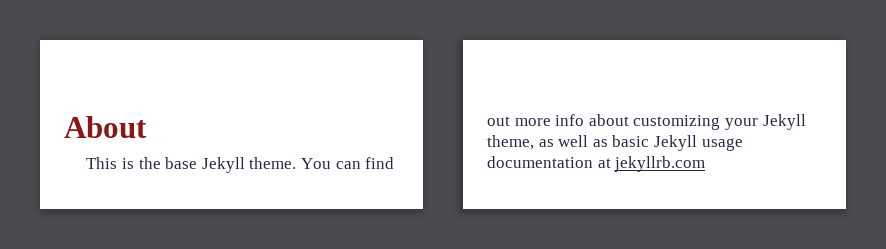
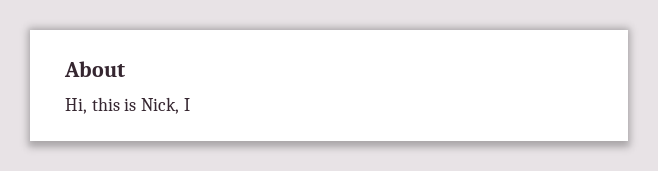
[86,157,395,173] [487,114,806,130] [487,135,743,151] [487,156,706,172] This is the base Jekyll theme. You can find out more info about customizing your Jekyll theme, as well as basic Jekyll usage documentation at jekyllrb.com -> [65,97,190,114] Hi, this is Nick, I

